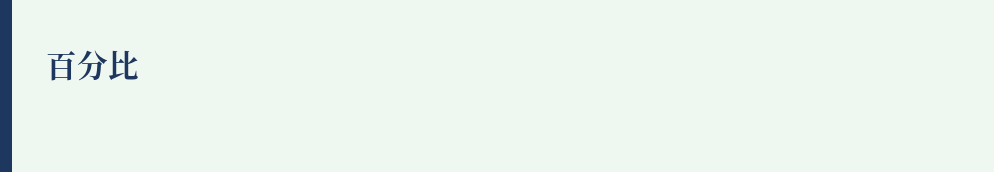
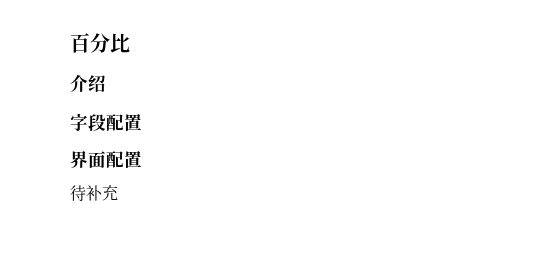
(139, 65) none -> [70,75,106,92] [70,113,142,131] [70,151,142,168] [70,185,118,201] // 介绍 // 字段配置 // 界面配置 // 待补充

